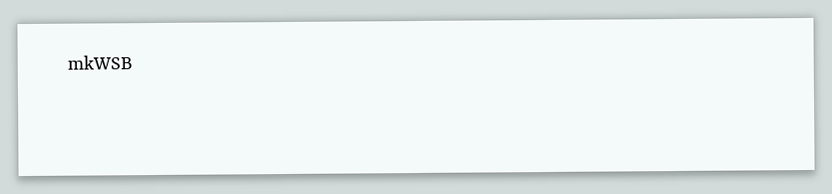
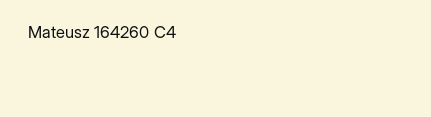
[67,55,132,70] mkWSB -> [28,26,176,38] Mateusz 164260 C4

